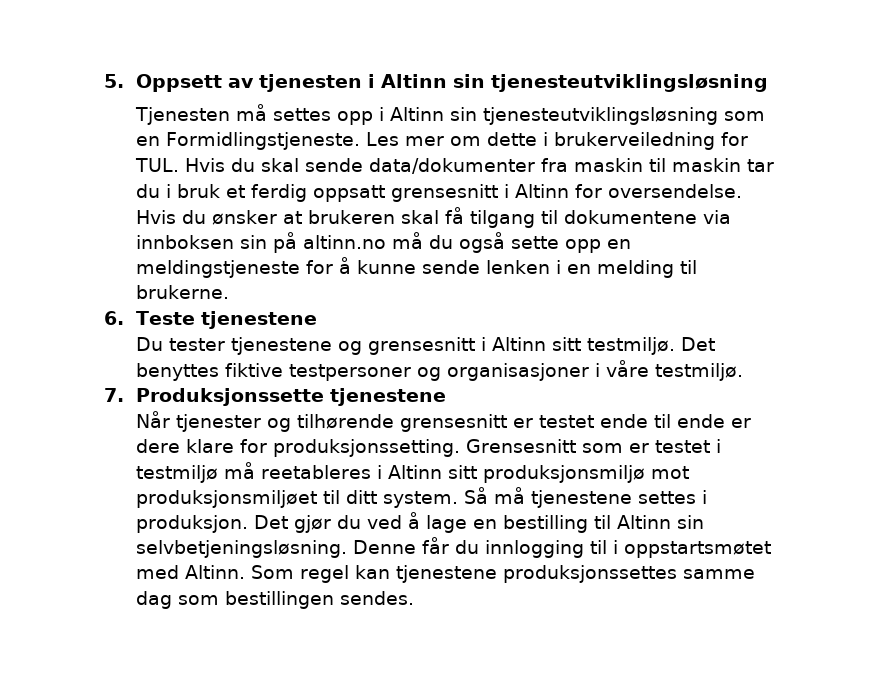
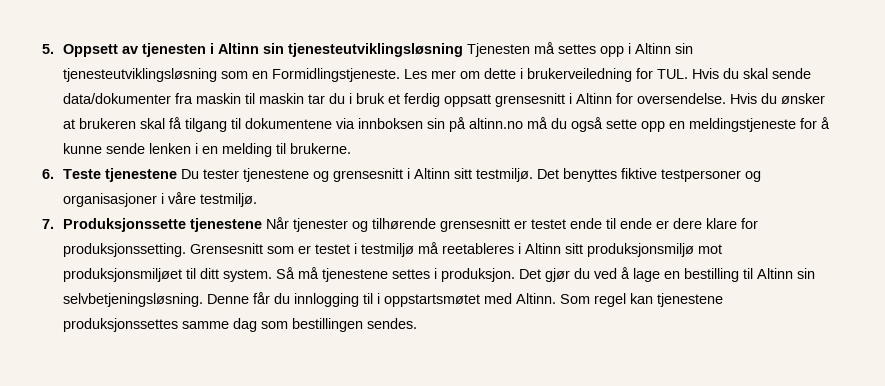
(768, 83) // -> (464, 50) none
(317, 320) // -> (178, 175) none
(446, 397) // -> (263, 225) none

